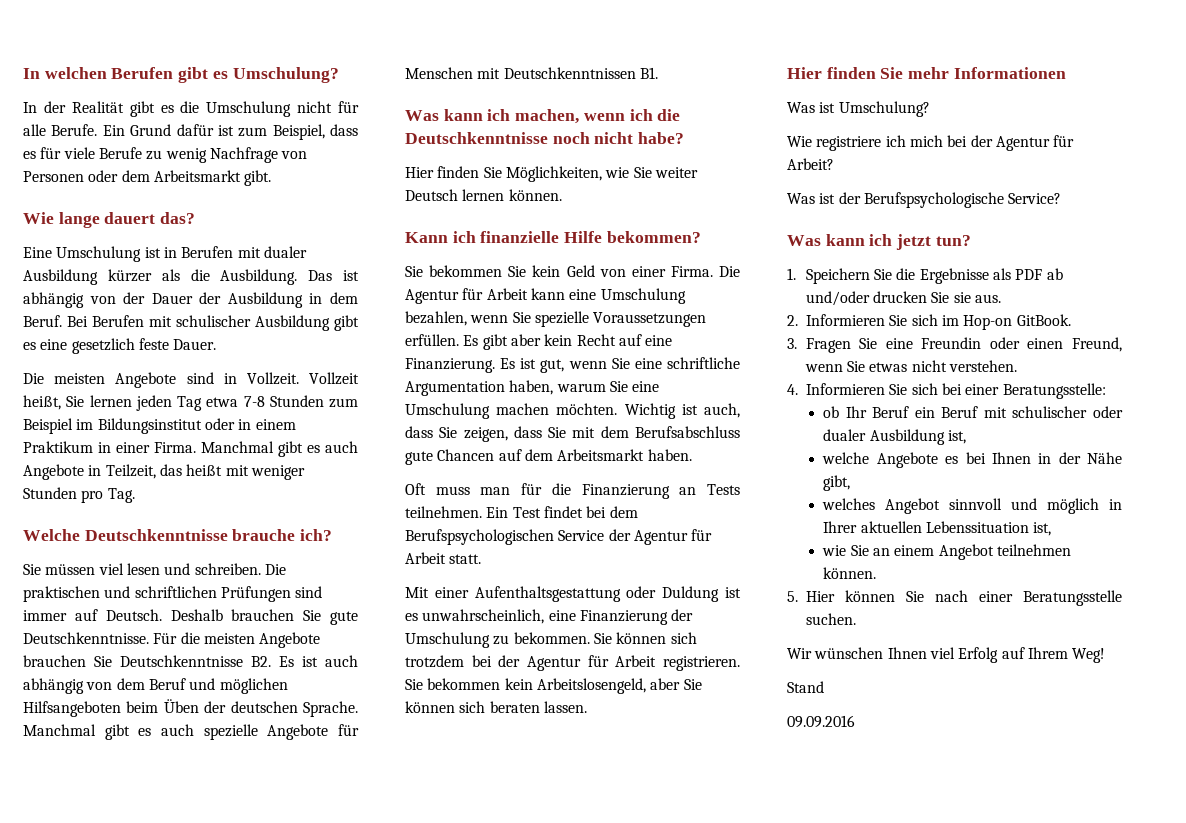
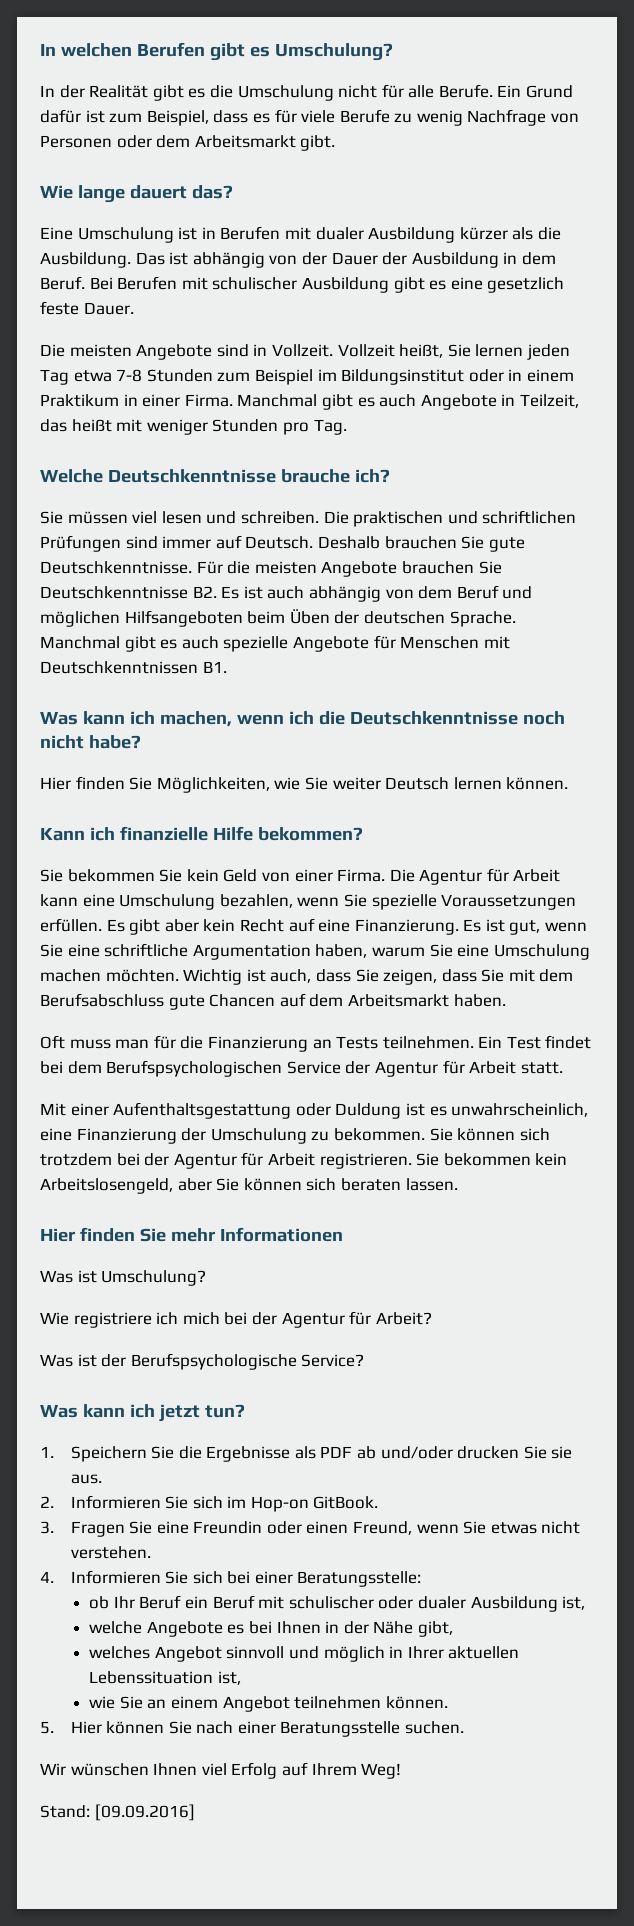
[787,681,824,693] [787,715,855,728] Stand // 09.09.2016 -> [40,1804,195,1821] Stand: [09.09.2016]

